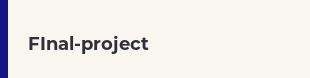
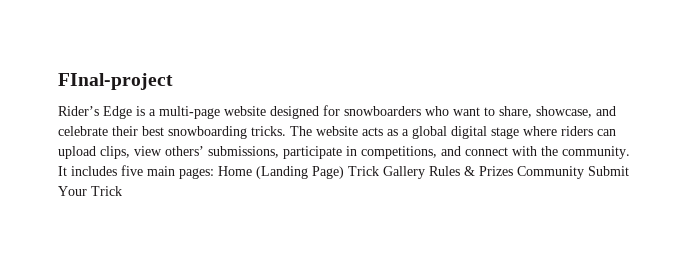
(149, 44) none -> [58,105,616,119] [58,126,616,139] [58,146,630,159] [58,165,629,179] [58,186,122,196] // Rider’s Edge is a multi-page website designed for snowboarders who want to share, showcase, and celebrate their best snowboarding tricks. The website acts as a global digital stage where riders can upload clips, view others’ submissions, participate in competitions, and connect with the community. It includes five main pages: Home (Landing Page) Trick Gallery Rules & Prizes Community Submit Your Trick

